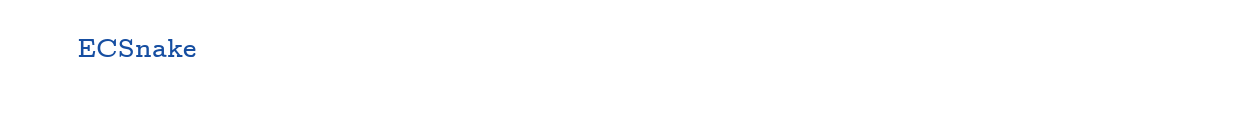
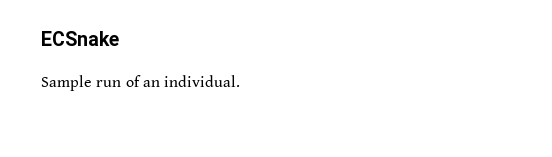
(196, 48) none -> [41,75,241,91] // Sample run of an individual.

